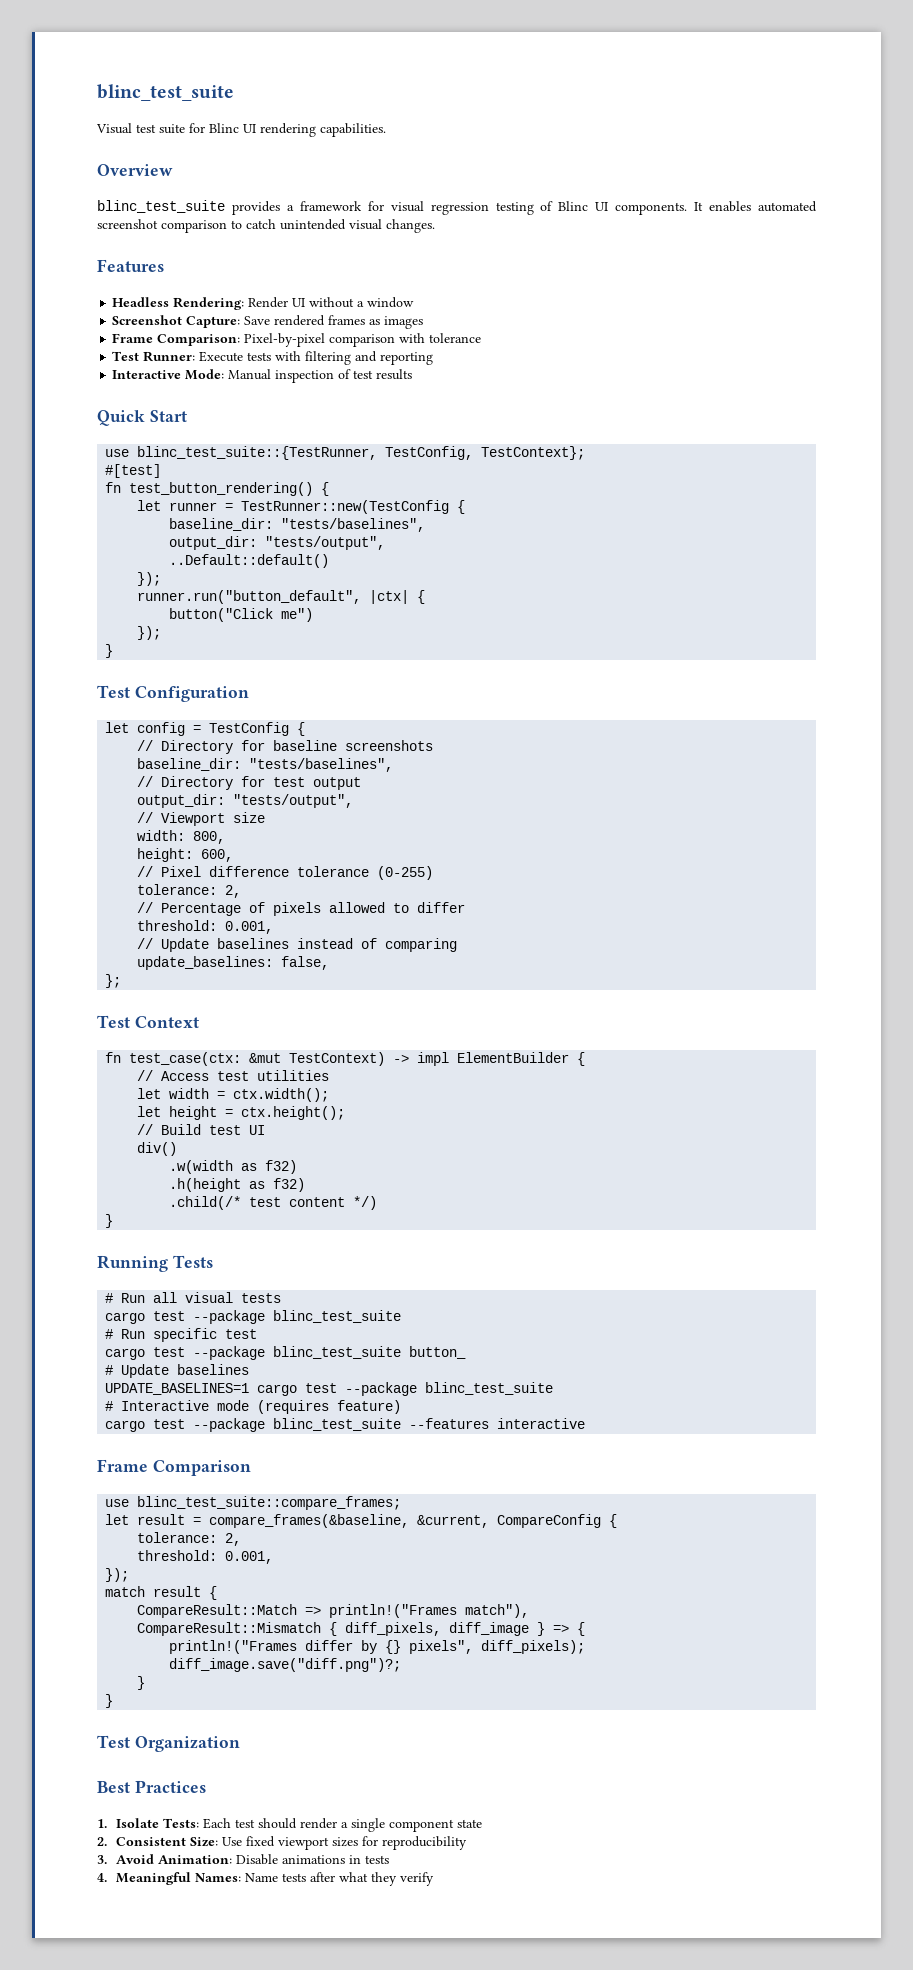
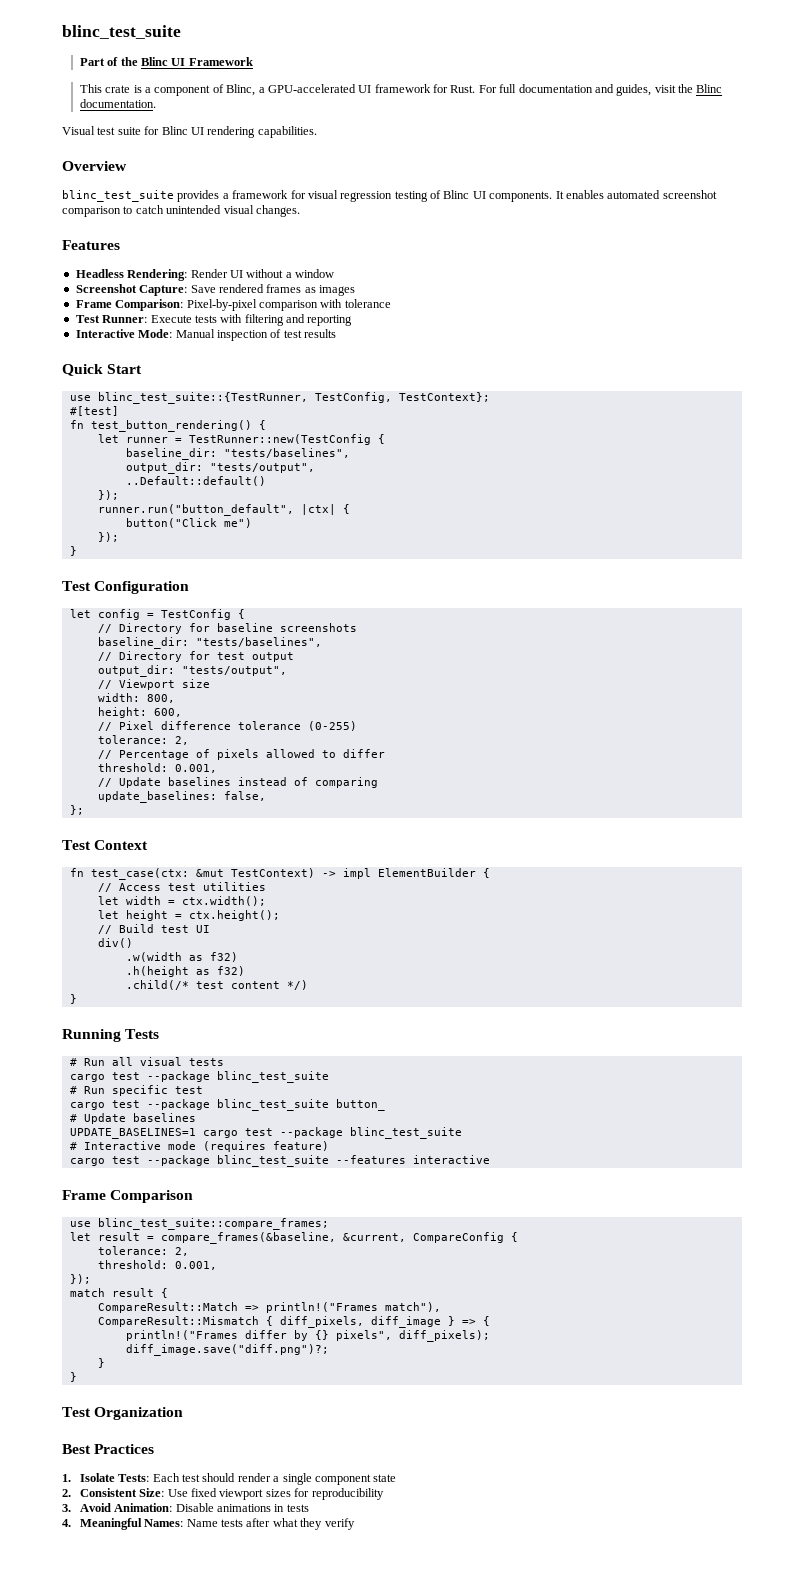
[97,84,234,101] blinc_test_suite -> [62,25,181,39] [79,57,253,66] [79,84,723,96] [79,99,156,108] blinc_test_suite // Part of the Blinc UI Framework // This crate is a component of Blinc, a GPU-accelerated UI framework for Rust. For full documentation and guides, visit the Blinc documentation.

